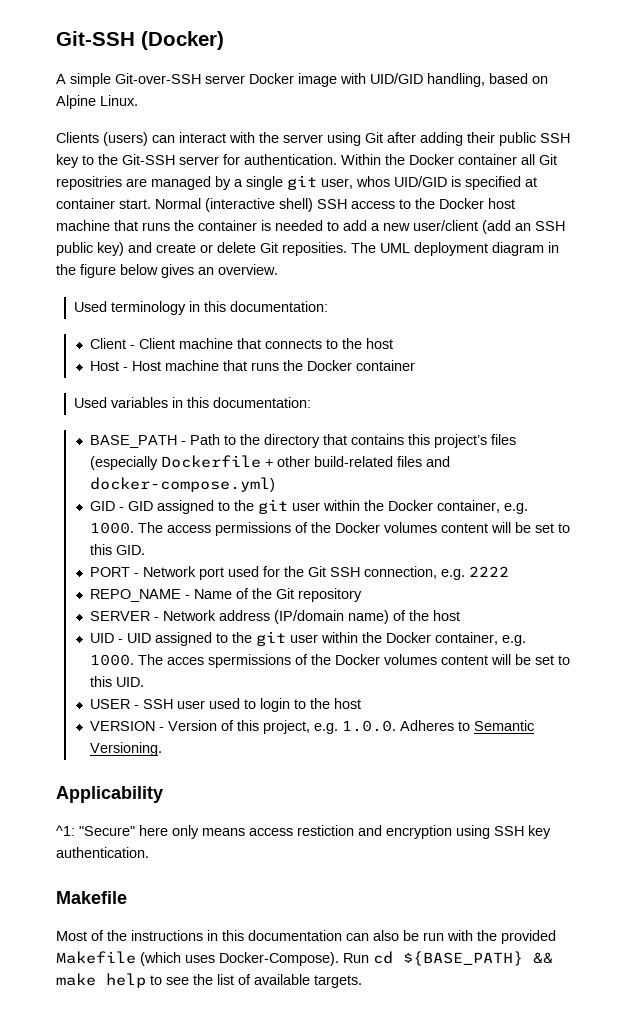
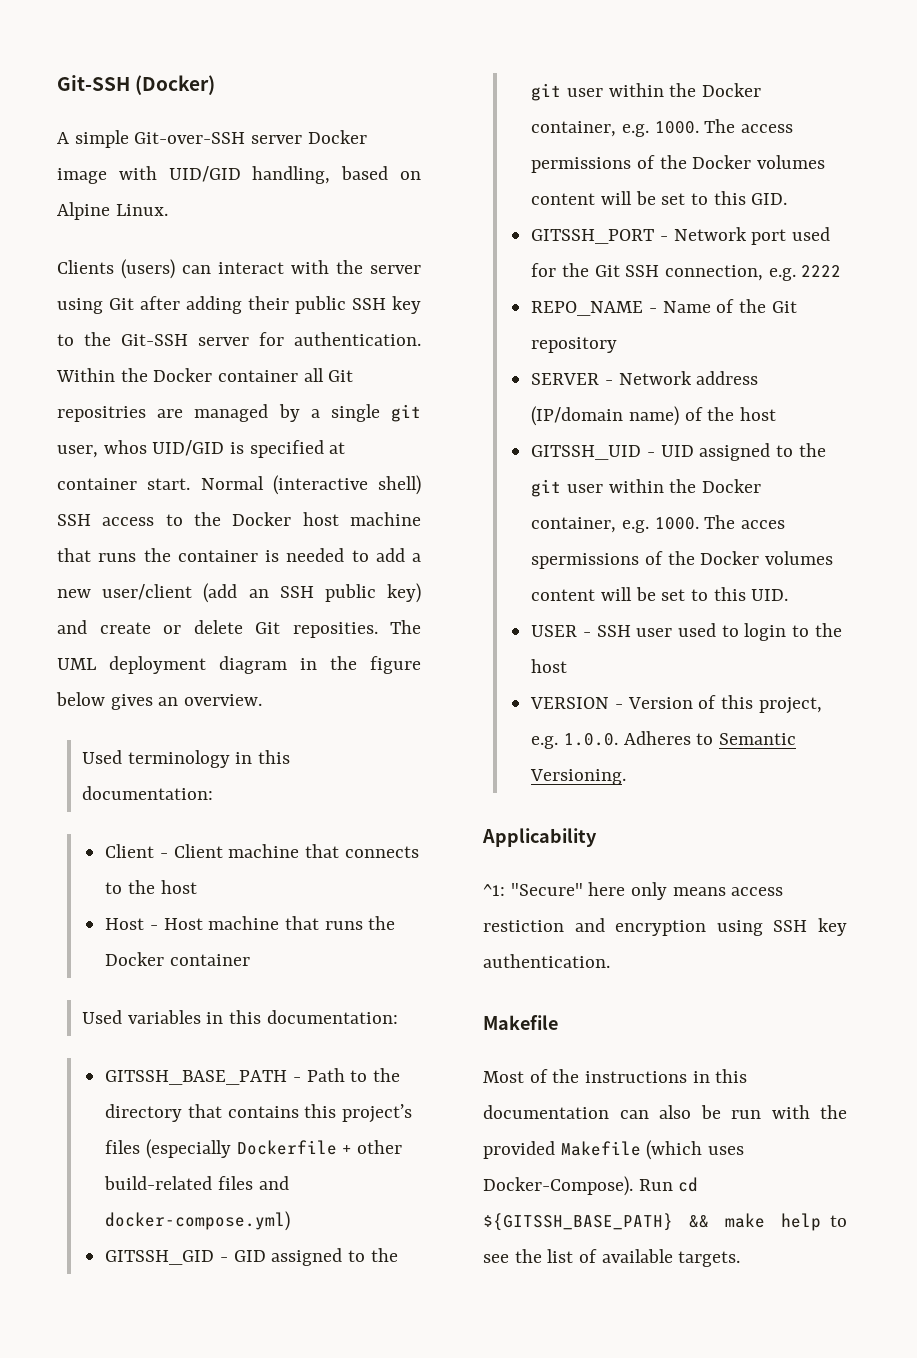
[90,435,178,448] BASE_PATH -> [105,1070,288,1085] GITSSH_BASE_PATH
[90,501,116,511] GID -> [105,1250,215,1265] GITSSH_GID
[90,567,131,577] PORT -> [531,229,655,244] GITSSH_PORT
[90,633,115,643] UID -> [531,445,642,460] GITSSH_UID
[403,951,523,966] ${BASE_PATH} -> [483,1213,673,1231] ${GITSSH_BASE_PATH}

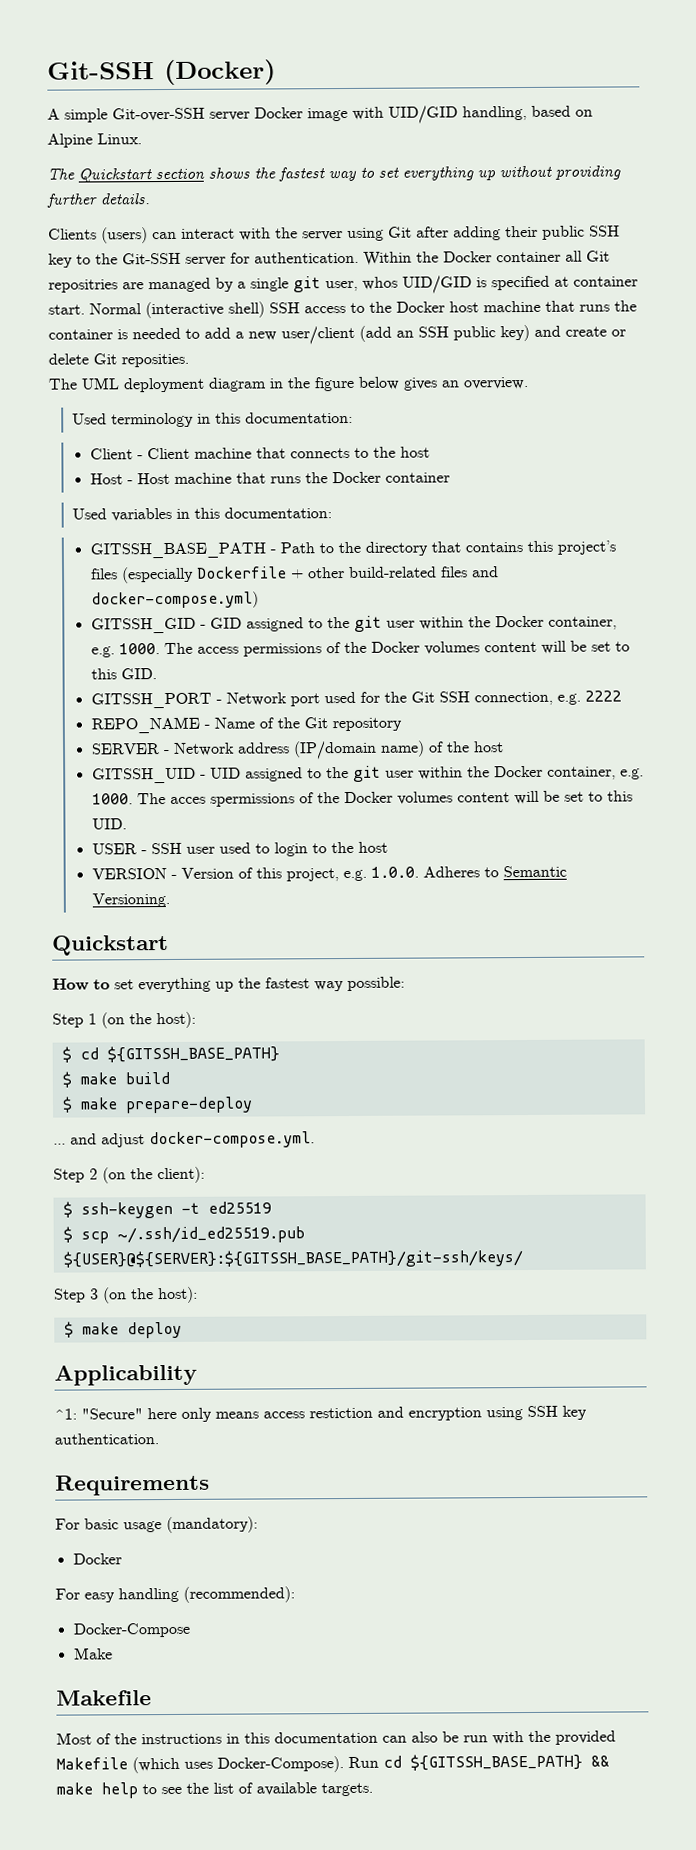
(168, 210) none -> [47,165,621,183] [46,193,150,208] // The Quickstart section shows the fastest way to set everything up without providing further details.
(378, 630) none -> (189, 360) //
(627, 777) none -> [52,935,169,956] [52,976,405,993] [52,1011,196,1029] [61,1045,280,1063] [61,1071,170,1088] [61,1096,253,1114] [53,1131,315,1149] [53,1166,205,1184] [62,1201,272,1219] [62,1226,305,1244] [62,1249,523,1269] [54,1286,198,1304] [63,1321,182,1339] // Quickstart // How to set everything up the fastest way possible: // Step 1 (on the host): // $ cd ${GITSSH_BASE_PATH} // $ make build // $ make prepare-deploy // ... and adjust docker-compose.yml. // Step 2 (on the client): // $ ssh-keygen -t ed25519 // $ scp ~/.ssh/id_ed25519.pub ${USER}@${SERVER}:${GITSSH_BASE_PATH}/git-ssh/keys/ // Step 3 (on the host): // $ make deploy
(610, 961) none -> [55,1474,210,1496] [55,1516,258,1534] [72,1553,122,1565] [55,1586,295,1603] [72,1622,190,1638] [73,1647,113,1660] // Requirements // For basic usage (mandatory): // Docker // For easy handling (recommended): // Docker-Compose // Make

